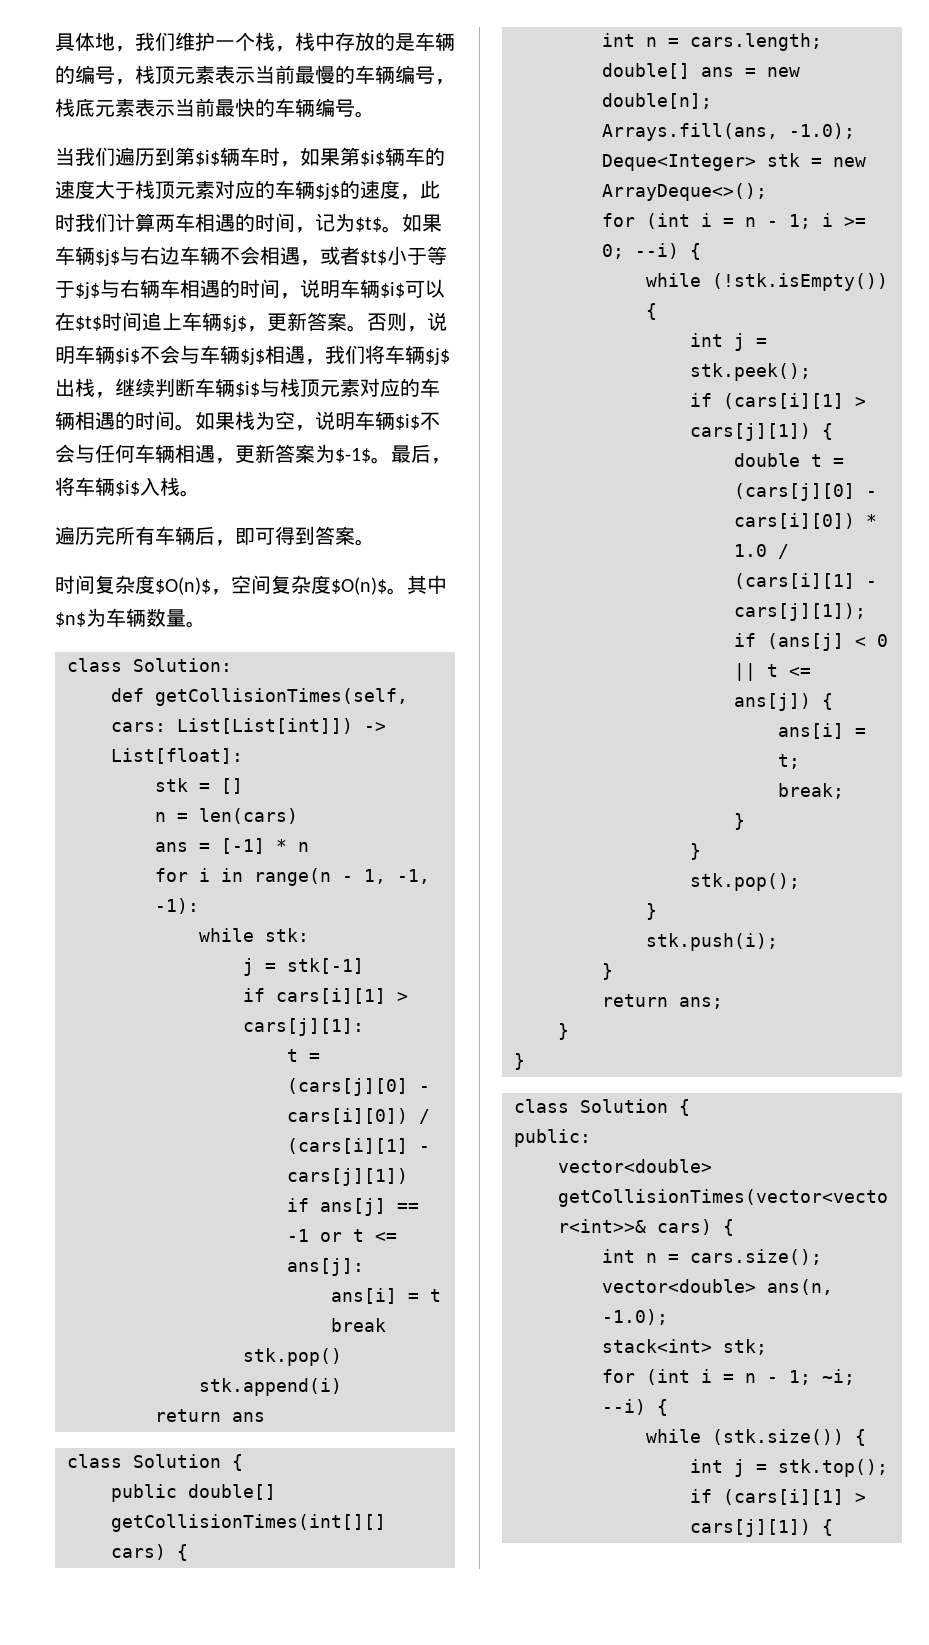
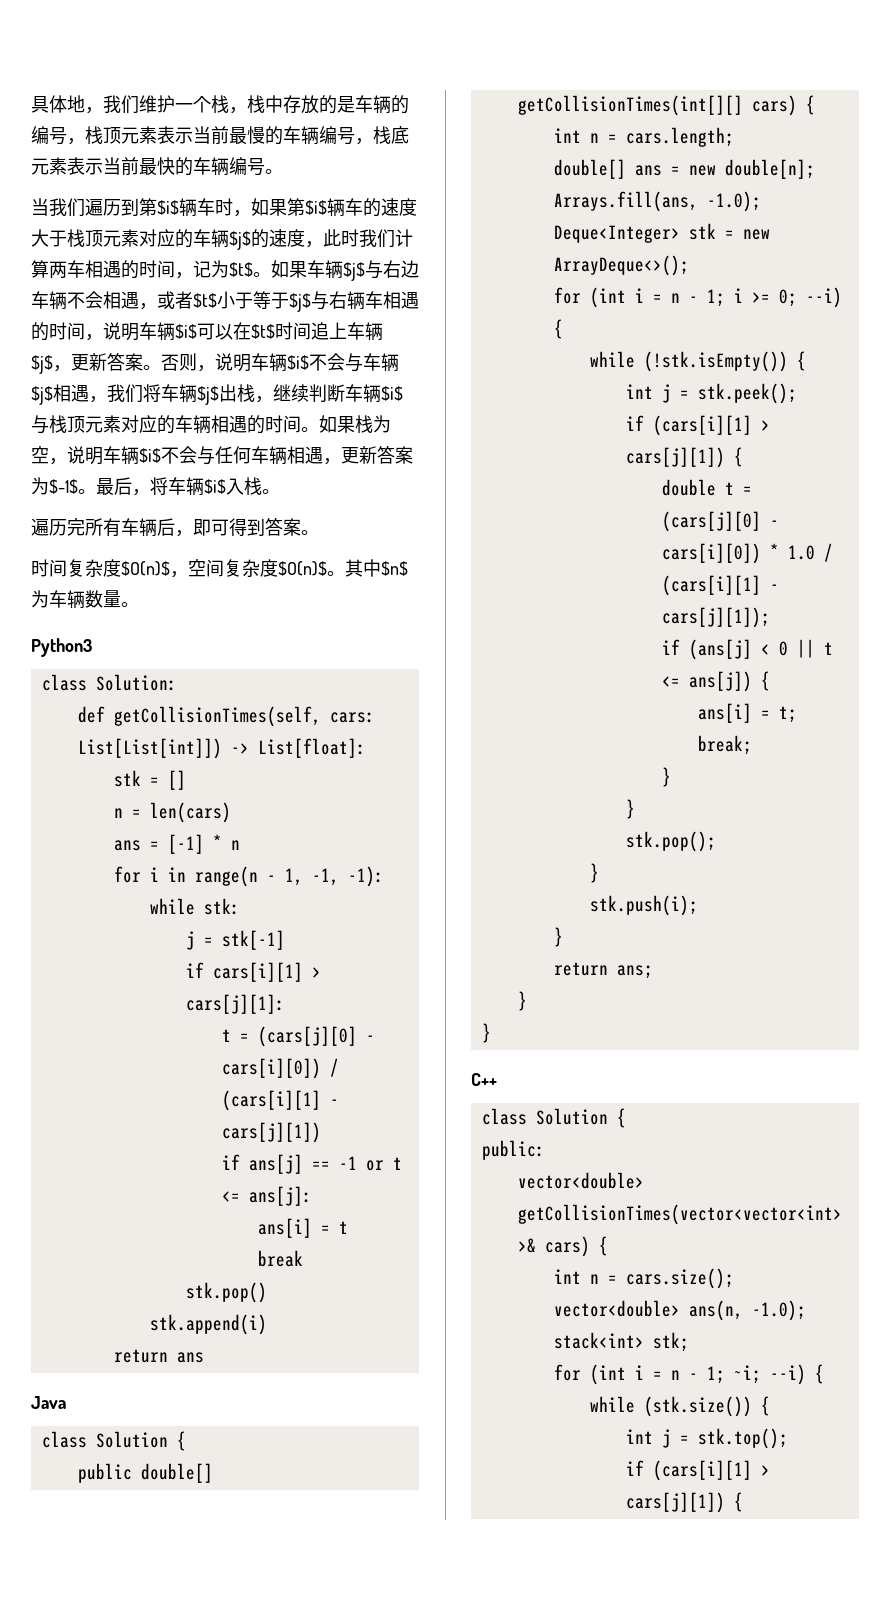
(206, 624) none -> [31,638,92,657] // Python3
(265, 1417) none -> [31,1396,66,1409] // Java
(525, 1061) none -> [471,1073,497,1086] // C++

